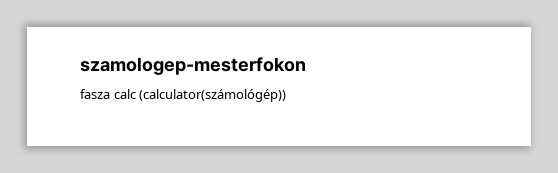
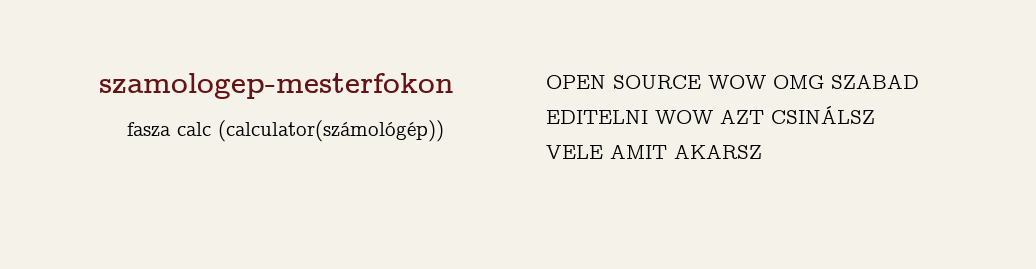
(287, 95) none -> [546,74,919,89] [546,105,875,124] [546,144,762,159] OPEN SOURCE WOW OMG SZABAD EDITELNI WOW AZT CSINÁLSZ VELE AMIT AKARSZ

